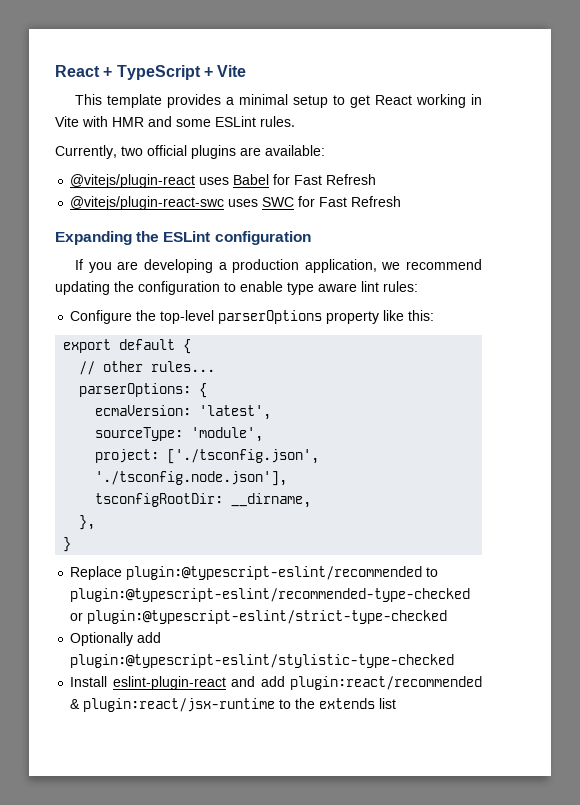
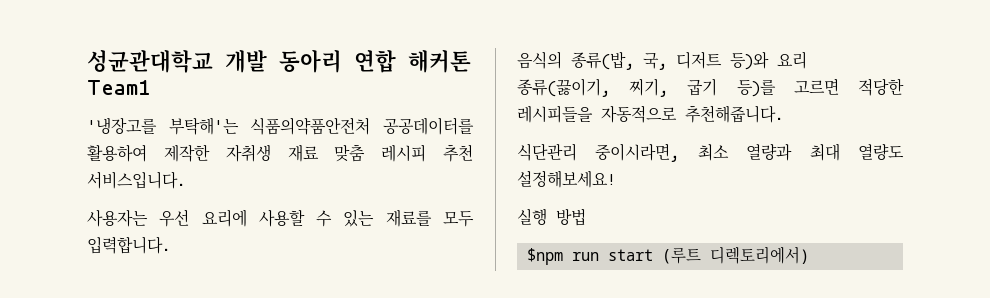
[55,65,247,80] [75,94,482,108] [55,116,295,127] [55,145,325,159] [70,174,377,188] [70,196,402,210] [55,231,311,245] [75,259,483,273] [55,281,418,295] [70,310,435,324] [63,339,192,354] [79,361,216,375] [79,383,208,398] [95,405,272,420] [95,427,264,442] [95,449,320,464] [95,471,288,486] [95,493,312,508] [79,515,96,530] [63,537,72,552] [70,566,439,580] [70,588,471,602] [70,610,448,624] [70,632,162,646] [70,654,455,668] [70,676,482,690] [70,698,397,712] React + TypeScript + Vite // This template provides a minimal setup to get React working in Vite with HMR and some ESLint rules. // Currently, two official plugins are available: // @vitejs/plugin-react uses Babel for Fast Refresh // @vitejs/plugin-react-swc uses SWC for Fast Refresh // Expanding the ESLint configuration // If you are developing a production application, we recommend updating the configuration to enable type aware lint rules: // Configure the top-level parserOptions property like this: // export default { // // other rules... // parserOptions: { // ecmaVersion: 'latest', // sourceType: 'module', // project: ['./tsconfig.json', './tsconfig.node.json'], // tsconfigRootDir: __dirname, // }, // } // Replace plugin:@typescript-eslint/recommended to plugin:@typescript-eslint/recommended-type-checked or plugin:@typescript-eslint/strict-type-checked // Optionally add plugin:@typescript-eslint/stylistic-type-checked // Install eslint-plugin-react and add plugin:react/recommended & plugin:react/jsx-runtime to the extends list -> [87,49,471,73] [87,80,150,95] [87,117,475,135] [87,144,473,162] [87,171,185,189] [87,209,474,227] [87,236,170,254] [517,51,807,70] [517,78,904,97] [517,105,783,123] [517,143,904,162] [517,170,616,188] [517,208,586,226] [526,246,809,265] 성균관대학교 개발 동아리 연합 해커톤 Team1 // '냉장고를 부탁해'는 식품의약품안전처 공공데이터를 활용하여 제작한 자취생 재료 맞춤 레시피 추천 서비스입니다. // 사용자는 우선 요리에 사용할 수 있는 재료를 모두 입력합니다. // 음식의 종류(밥, 국, 디저트 등)와 요리 종류(끓이기, 찌기, 굽기 등)를 고르면 적당한 레시피들을 자동적으로 추천해줍니다. // 식단관리 중이시라면, 최소 열량과 최대 열량도 설정해보세요! // 실행 방법 // $npm run start (루트 디렉토리에서)

